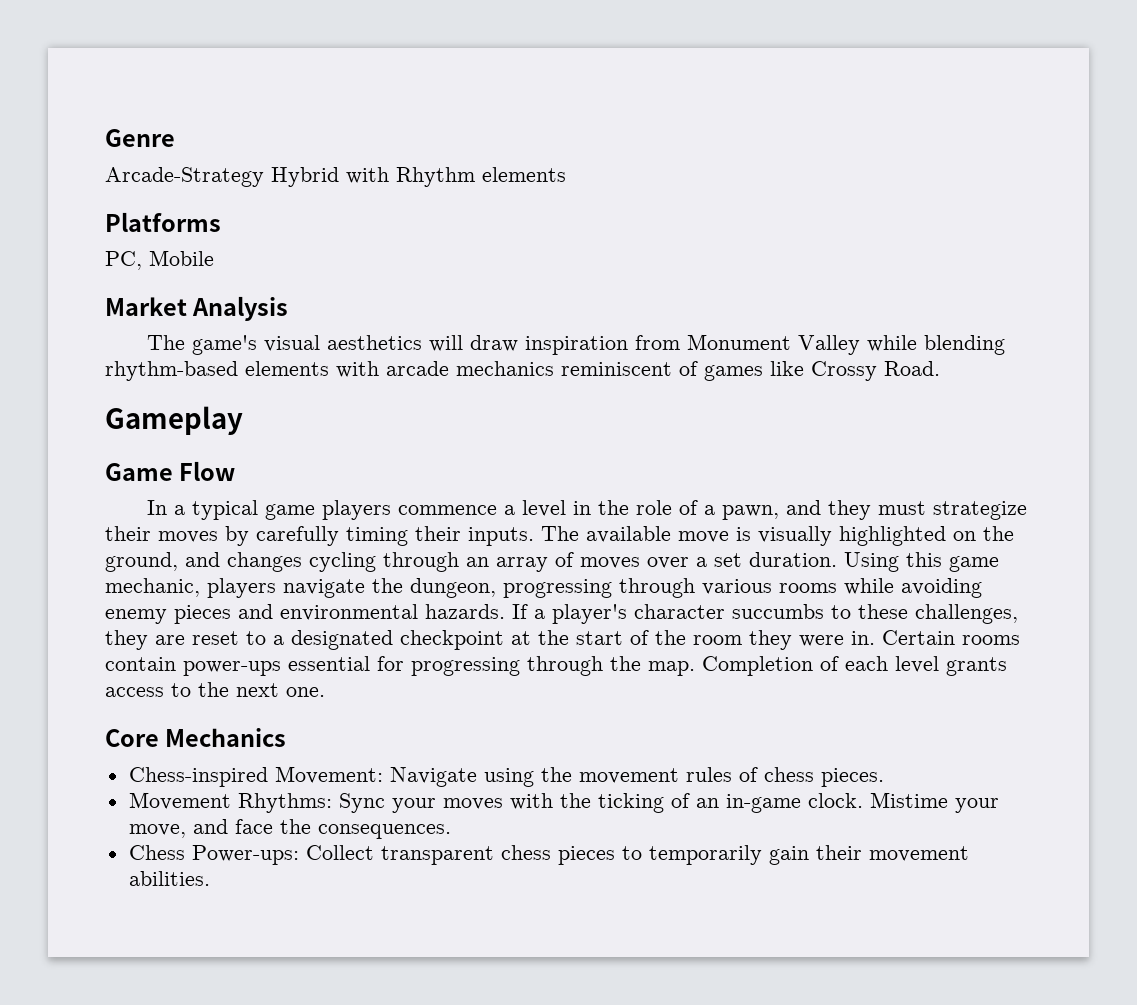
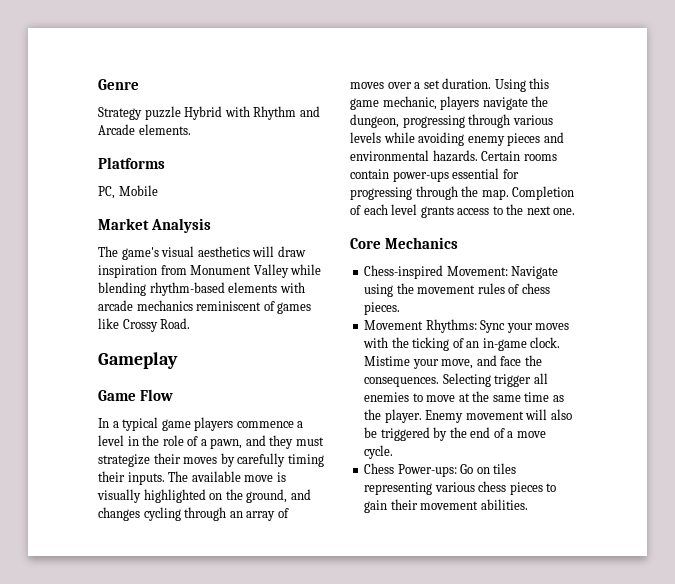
[105,167,264,187] Arcade-Strategy -> [98,106,181,120] Strategy puzzle
[482,167,566,182] elements -> [299,106,320,117] [98,124,191,135] and Arcade elements.
[779,583,837,593] rooms -> [350,132,381,143] levels
[512,604,1018,624] [105,630,875,650] If a player's character succumbs to these challenges, they are reset to a designated checkpoint at the start of the room they were in. -> (478, 156) none
[128,845,494,865] // Chess Power-ups: Collect transparent -> [442,373,548,387] [364,391,564,402] [364,409,572,423] [364,427,546,441] [364,445,394,459] [364,463,517,477] [364,482,475,495] Selecting trigger all enemies to move at the same time as the player. Enemy movement will also be triggered by the end of a move cycle. // Chess Power-ups: Go on tiles representing various
[648,845,762,865] temporarily -> (557, 487) none

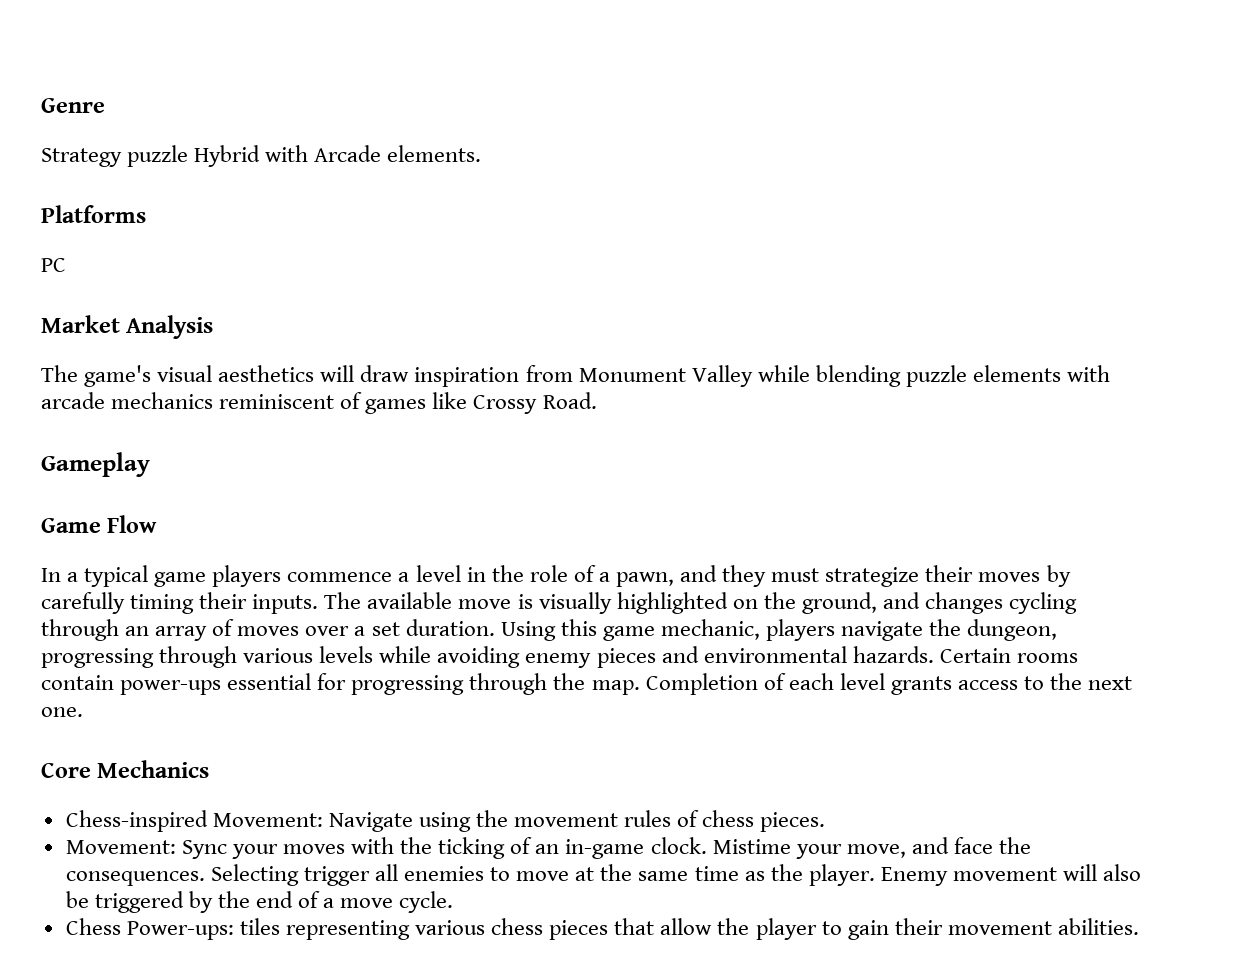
[253,106,320,120] Rhythm and -> (309, 153) none
[98,185,158,199] PC, Mobile -> [41,258,66,272] PC
[149,282,225,296] rhythm-based -> [905,365,967,387] puzzle
[364,319,477,333] Movement Rhythms: -> [65,840,176,854] Movement:
[460,464,490,474] Go on -> (234, 930) none
(543, 488) none -> [614,918,817,940] that allow the player

